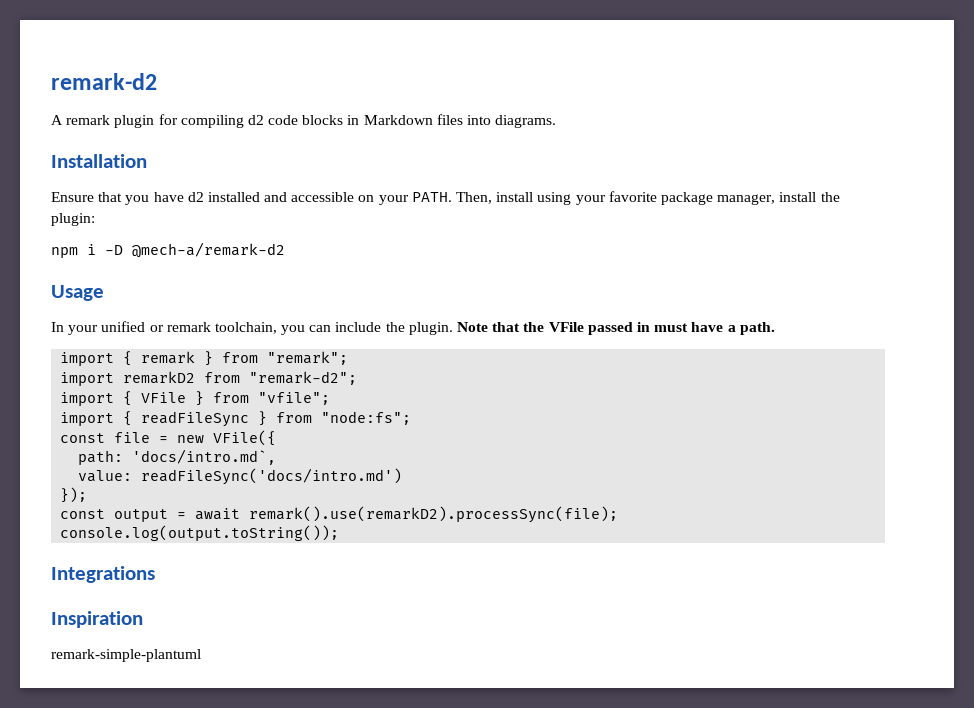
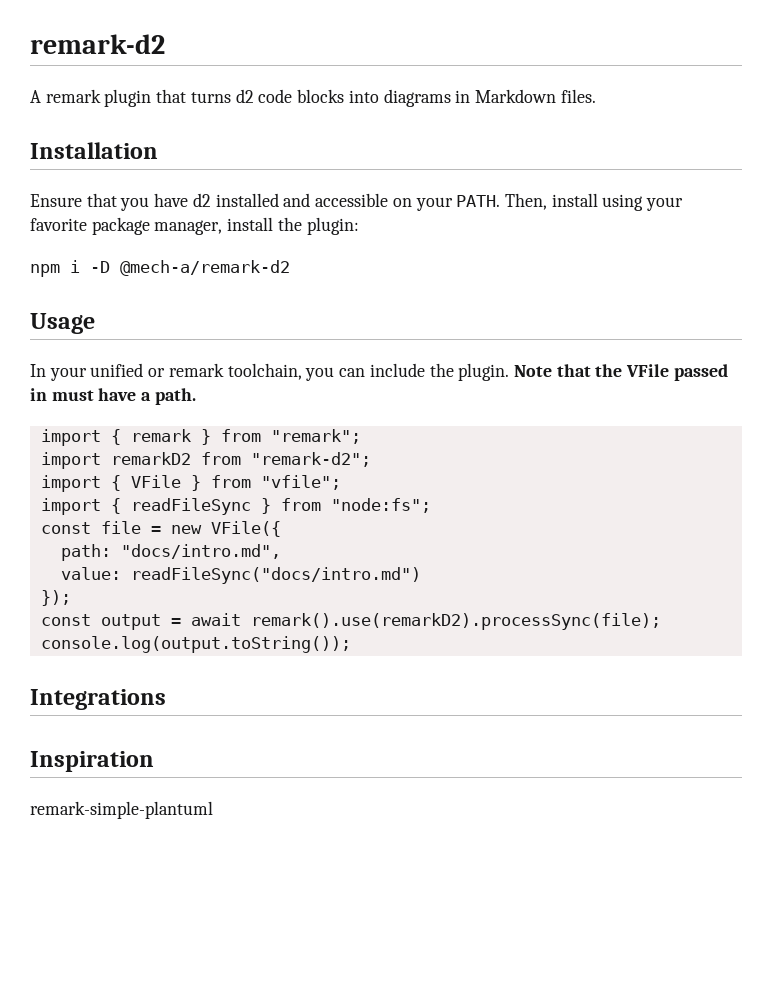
[158,114,244,128] for compiling -> [156,89,231,103] that turns
[347,114,557,128] in Markdown files into diagrams. -> [348,89,596,107] into diagrams in Markdown files.
[132,449,277,465] 'docs/intro.md`, -> [120,544,281,559] "docs/intro.md",
[141,468,403,485] readFileSync('docs/intro.md') -> [130,567,421,584] readFileSync("docs/intro.md")

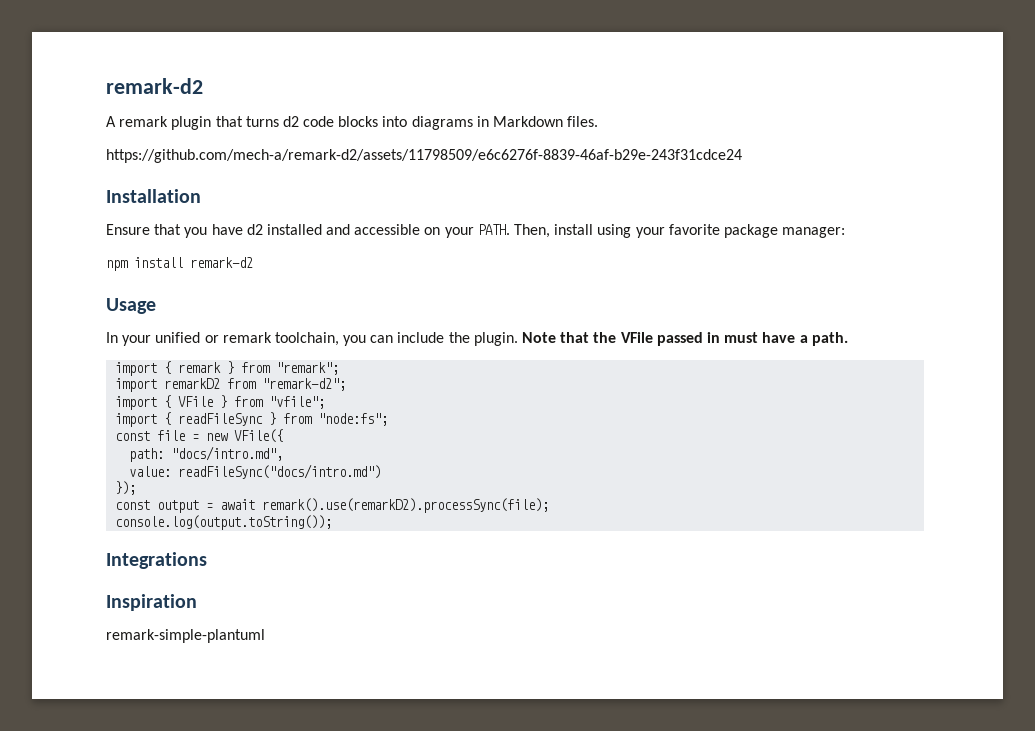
(596, 96) none -> [106,149,742,163] // https://github.com/mech-a/remark-d2/assets/11798509/e6c6276f-8839-46af-b29e-243f31cdce24
[154,217,359,235] [30,260,290,277] manager, install the plugin: // npm i -D @mech-a/remark-d2 -> [782,227,846,238] [106,257,253,271] manager: // npm install remark-d2

